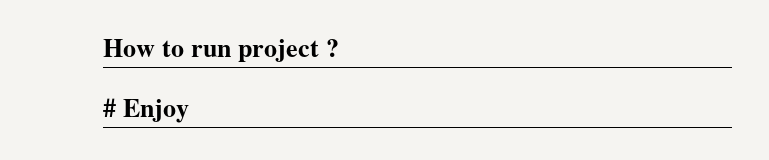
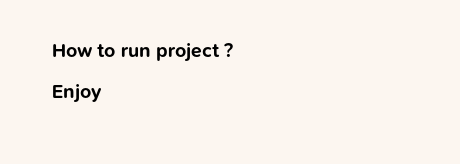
[103,98,116,117] # -> (234, 50) none

